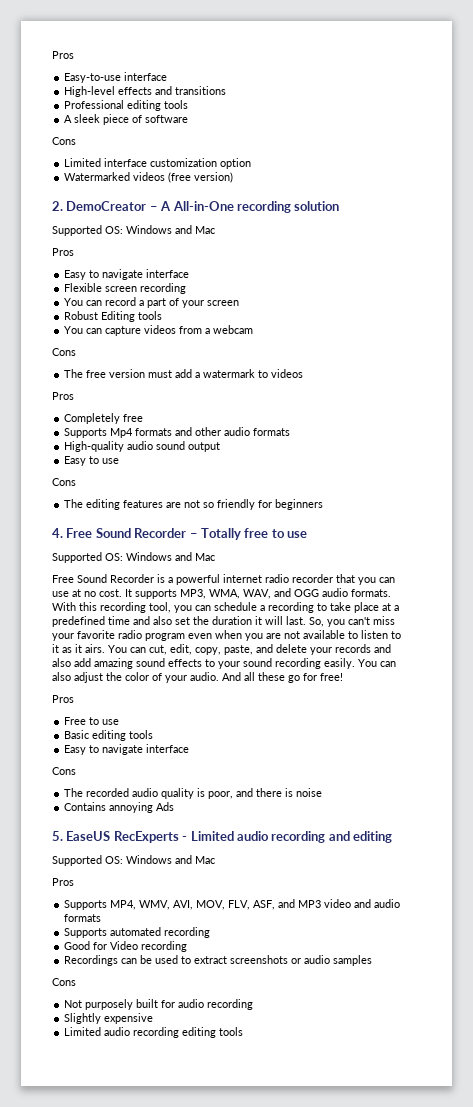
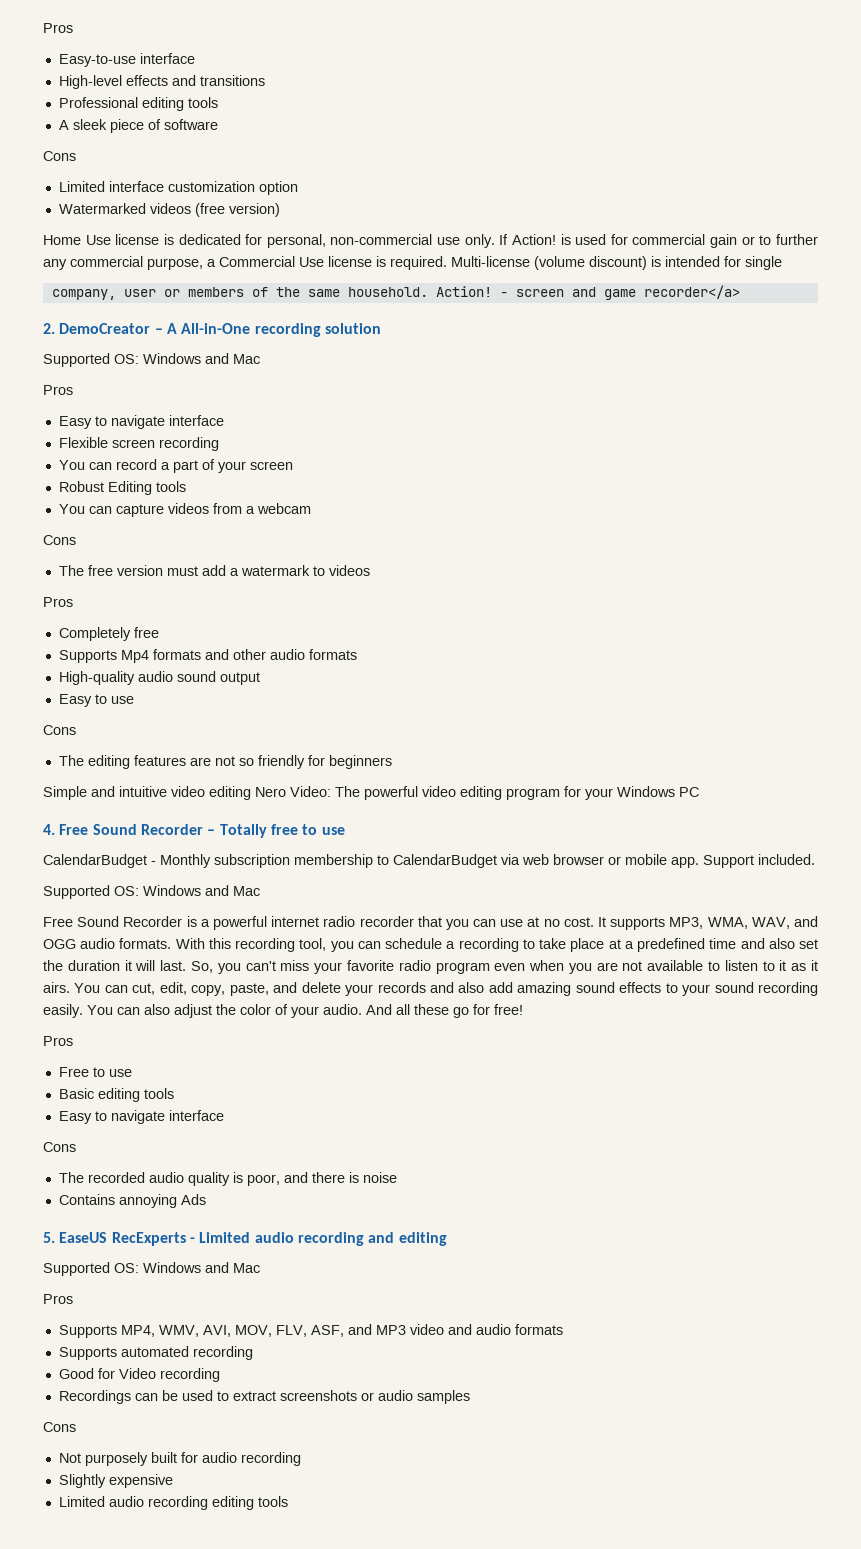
(234, 177) none -> [43,234,819,248] [43,256,782,270] [51,285,740,300] // Home Use license is dedicated for personal, non-commercial use only. If Action! is used for commercial gain or to further any commercial purpose, a Commercial Use license is required. Multi-license (volume discount) is intended for single // company, user or members of the same household. Action! - screen and game recorder</a>
(324, 504) none -> [43,786,699,800] // Simple and intuitive video editing Nero Video: The powerful video editing program for your Windows PC
(307, 534) none -> [43,854,815,868] // CalendarBudget - Monthly subscription membership to CalendarBudget via web browser or mobile app. Support included.

